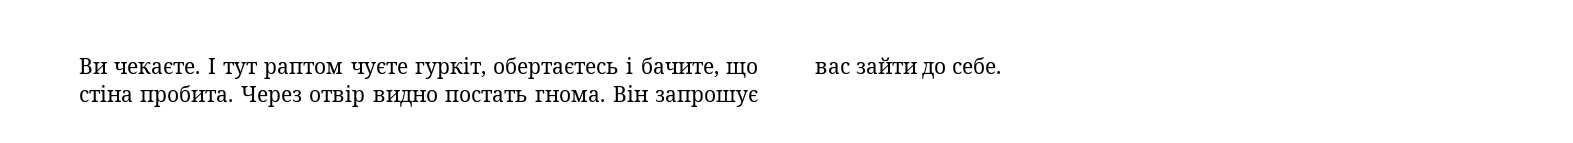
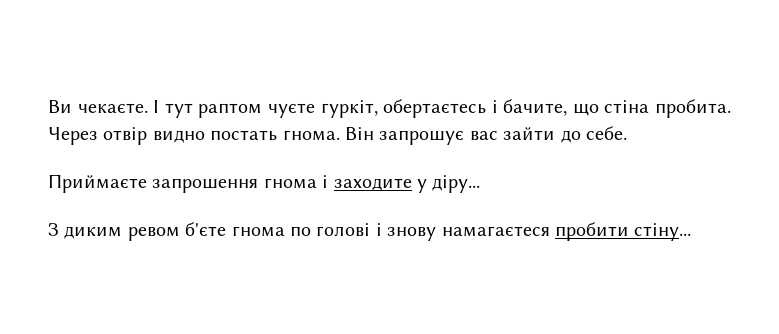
(1002, 65) none -> [48,174,481,193] [48,222,692,241] // Приймаєте запрошення гнома і заходите у діру... // З диким ревом б'єте гнома по голові і знову намагаєтеся пробити стіну...

